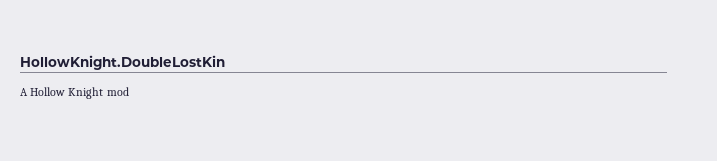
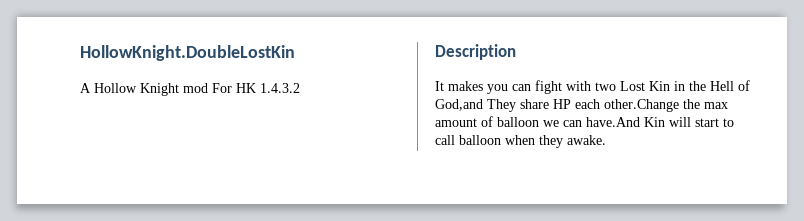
(129, 91) none -> [212,83,300,93] [435,44,516,60] [435,80,750,94] [435,99,728,112] [435,116,734,127] [435,135,606,148] For HK 1.4.3.2 // Description // It makes you can fight with two Lost Kin in the Hell of God,and They share HP each other.Change the max amount of balloon we can have.And Kin will start to call balloon when they awake.

